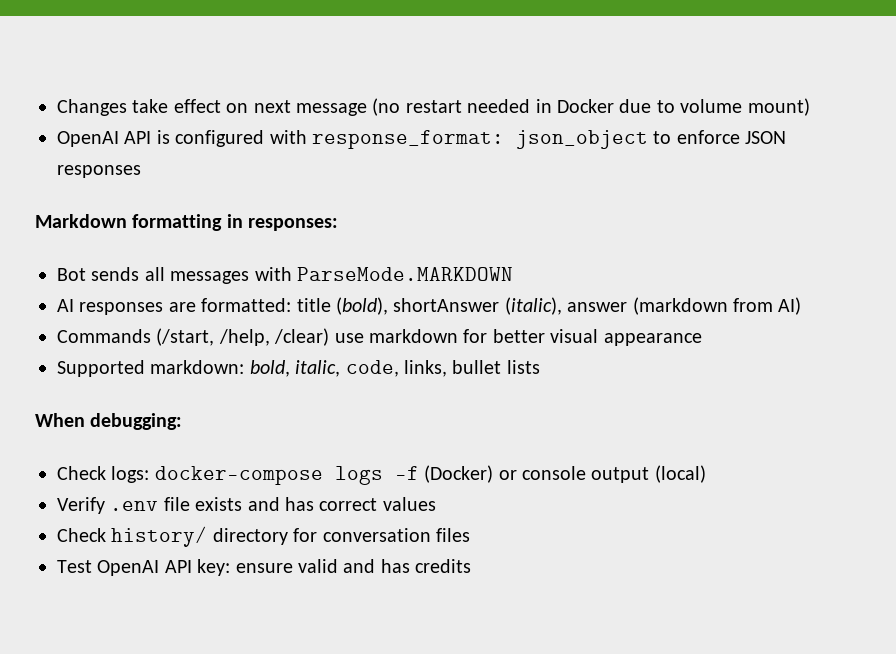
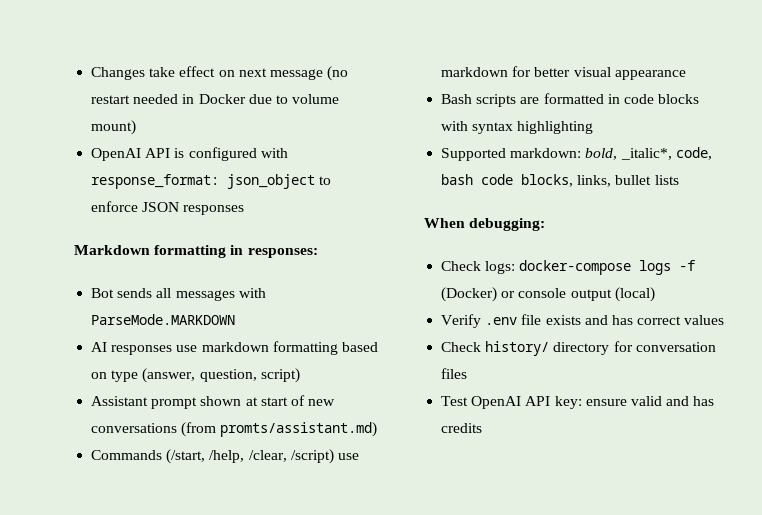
[168,297,802,315] are formatted: title (bold), shortAnswer (italic), answer (markdown from AI) -> [176,341,378,355] [91,368,300,383] [91,395,336,409] [91,422,378,437] use markdown formatting based on type (answer, question, script) // Assistant prompt shown at start of new conversations (from promts/assistant.md)
[274,328,330,346] /clear) -> [248,449,334,464] /clear, /script)
[57,360,399,377] Supported markdown: bold, italic, code, -> [441,93,700,107] [441,121,594,134] [441,147,712,161] [441,174,574,187] Bash scripts are formatted in code blocks with syntax highlighting // Supported markdown: bold, _italic*, code, bash code blocks,

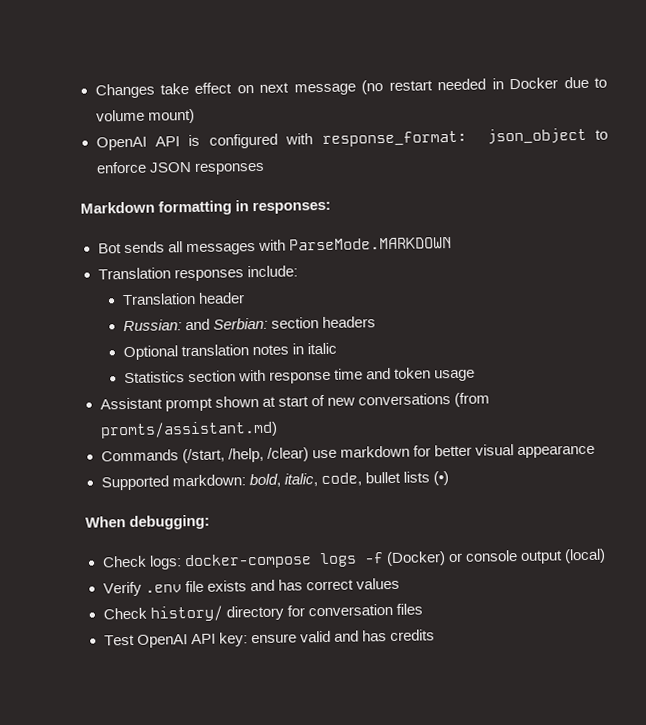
[91,341,378,355] [91,368,300,383] AI responses use markdown formatting based on type (answer, question, script) -> [97,265,298,282] [121,292,245,306] [122,316,376,332] [122,342,337,361] [123,367,475,384] Translation responses include: // Translation header // Russian: and Serbian: section headers // Optional translation notes in italic // Statistics section with response time and token usage
[248,449,334,464] /clear, /script) -> [266,447,309,462] /clear)
[441,93,700,107] [441,121,594,134] [441,147,712,161] [441,174,612,187] Bash scripts are formatted in code blocks with syntax highlighting // Supported markdown: bold, _italic*, code, bash code blocks, links, -> [100,472,362,491] Supported markdown: bold, italic, code,
(679, 180) none -> [432,471,449,486] (•)

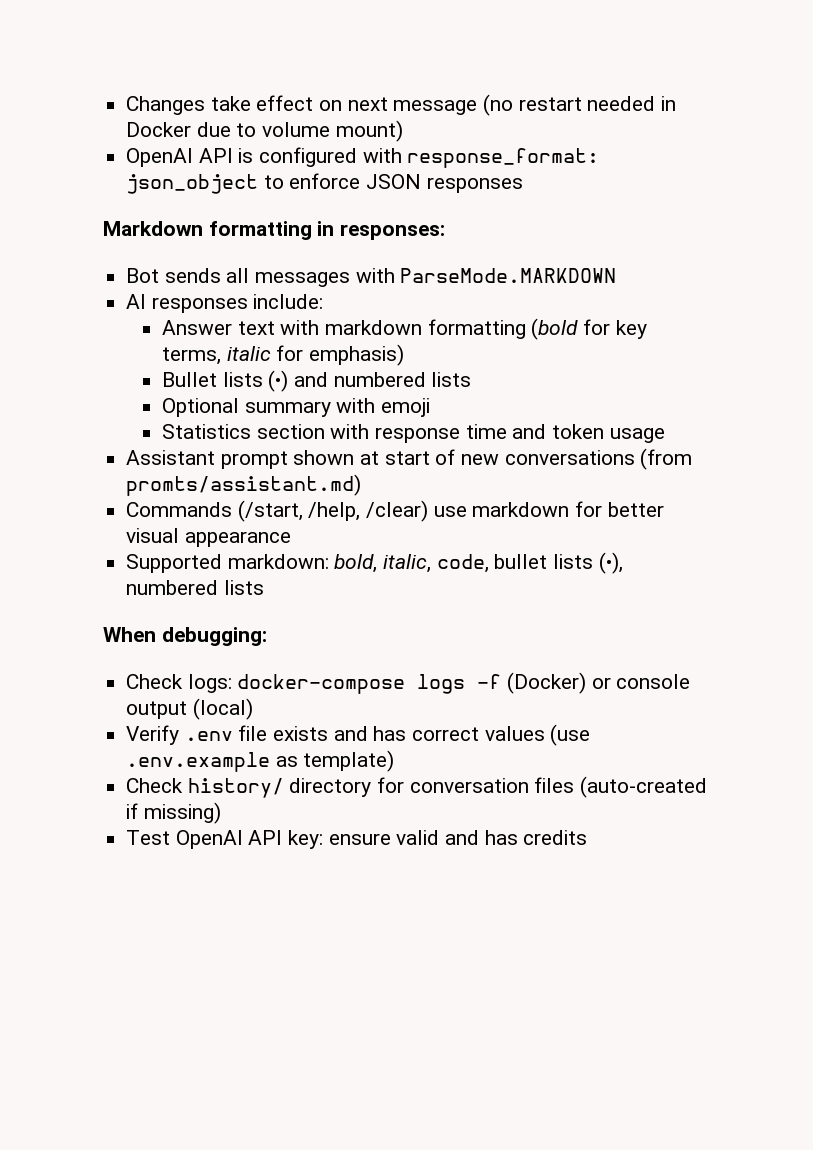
[97,267,171,280] Translation -> [126,294,147,309] AI
[121,292,245,306] [122,316,376,332] [122,342,337,361] Translation header // Russian: and Serbian: section headers // Optional translation notes in italic -> [162,318,647,340] [162,344,405,366] [162,370,472,392] [162,398,431,417] Answer text with markdown formatting (bold for key terms, italic for emphasis) // Bullet lists (•) and numbered lists // Optional summary with emoji
[432,471,449,486] (•) -> [598,552,623,574] [126,580,264,595] (•), numbered lists
(400, 583) none -> [550,724,591,746] [126,750,395,772] (use .env.example as template)
(423, 609) none -> [580,776,708,798] [126,802,221,824] (auto-created if missing)

